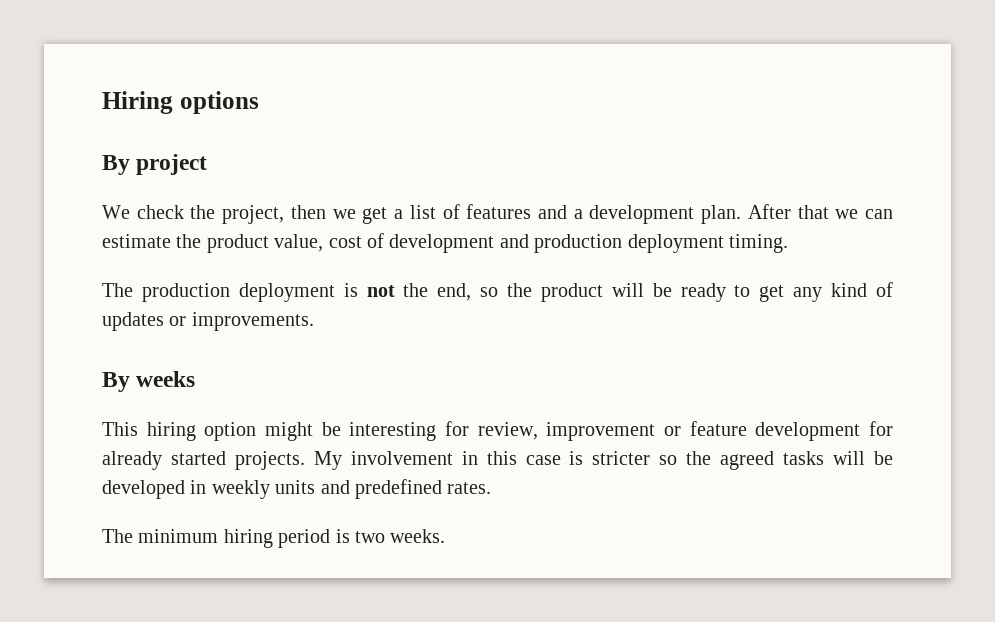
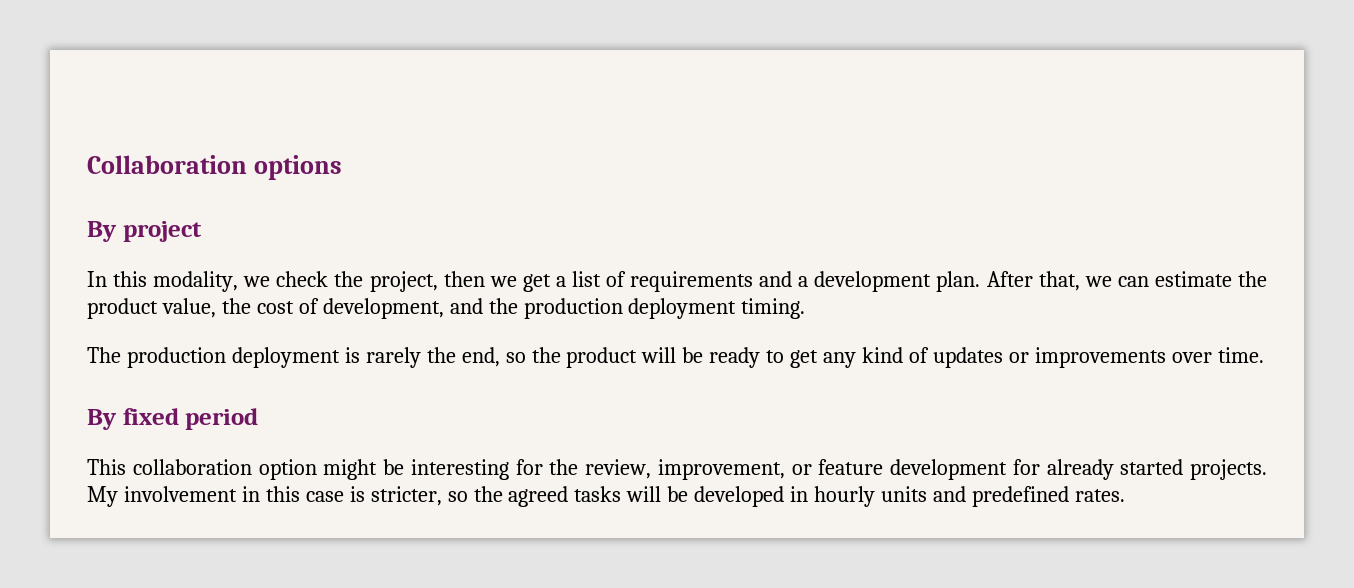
[102,91,173,114] Hiring -> [87,155,247,174] Collaboration
[102,205,130,219] We -> [87,271,271,292] In this modality, we
[466,204,532,219] features -> [630,271,754,292] requirements
[797,205,829,219] that -> [1038,271,1080,291] that,
(324, 243) none -> [221,298,251,314] the
[389,234,529,253] development and -> [322,298,518,319] development, and the
[366,285,395,297] not -> [365,347,421,368] rarely
[191,312,314,331] [102,371,196,392] improvements. // By weeks -> [1034,347,1264,368] [87,408,259,430] improvements over time. // By fixed period
[146,422,196,441] hiring -> [132,459,252,475] collaboration
[477,422,656,441] review, improvement -> [549,459,785,480] the review, improvement,
[592,451,651,465] stricter -> [370,486,442,506] stricter,
[211,480,270,499] weekly -> [814,486,876,507] hourly
[102,529,446,548] // The minimum hiring period is two weeks. -> (1125, 495) none

